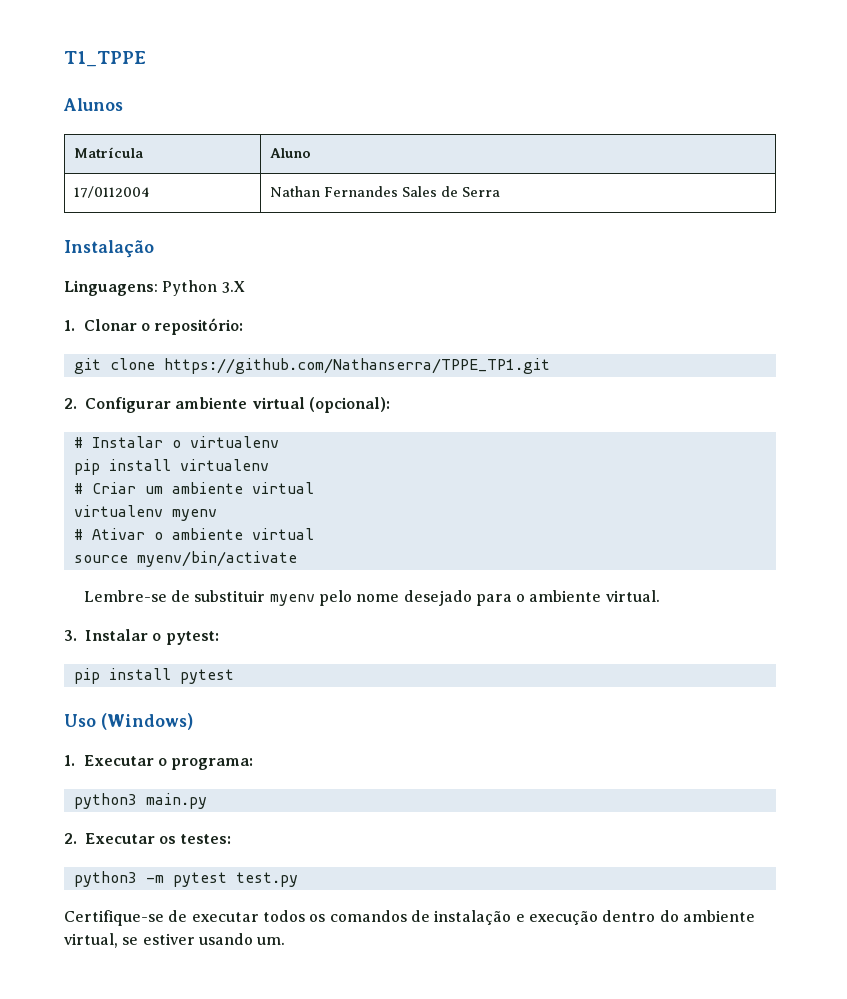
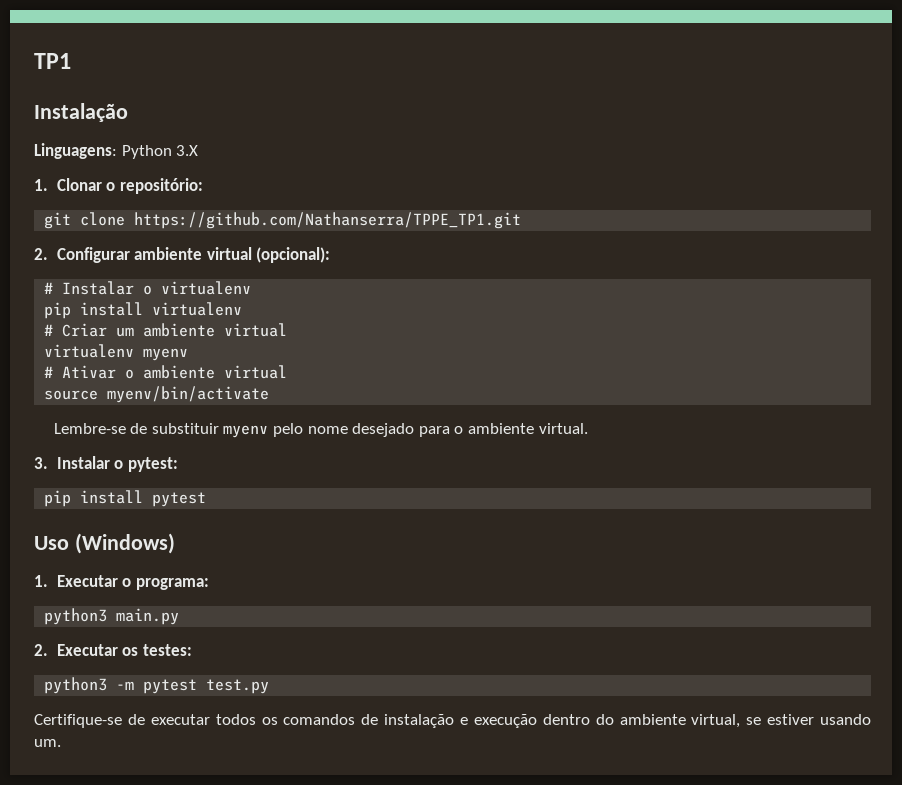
[64,51,146,67] [63,98,123,111] [74,147,144,158] [270,148,312,158] [74,186,151,198] [270,186,501,197] T1_TPPE // Alunos // Matrícula | Aluno // 17/0112004 | Nathan Fernandes Sales de Serra -> [34,53,71,69] TP1

